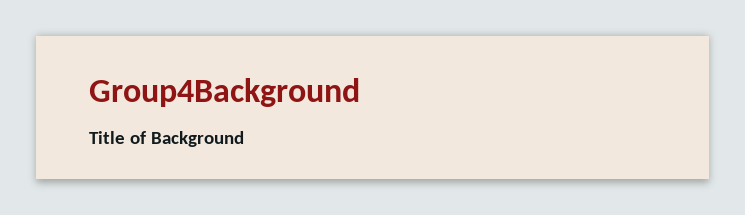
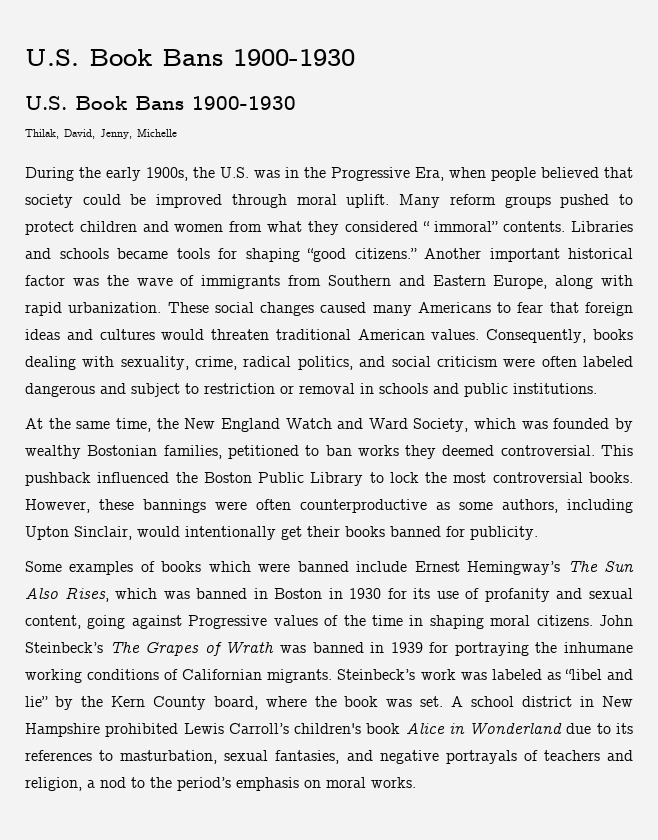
[89,78,360,107] [89,131,244,147] Group4Background // Title of Background -> [25,49,355,66] [25,96,296,110] [25,128,177,139] [25,167,633,181] [25,194,634,208] [25,221,633,235] [25,248,633,262] [25,275,633,289] [25,302,633,316] [25,329,633,343] [25,356,634,370] [25,383,597,397] [25,418,633,432] [25,445,633,459] [25,472,633,486] [25,499,633,513] [25,526,538,540] [25,561,634,575] [25,587,634,602] [25,615,634,629] [25,641,633,656] [25,669,633,683] [25,696,633,710] [25,722,633,737] [25,750,634,764] [25,777,416,791] U.S. Book Bans 1900-1930 // U.S. Book Bans 1900-1930 // Thilak, David, Jenny, Michelle // During the early 1900s, the U.S. was in the Progressive Era, when people believed that society could be improved through moral uplift. Many reform groups pushed to protect children and women from what they considered “ immoral” contents. Libraries and schools became tools for shaping “good citizens.” Another important historical factor was the wave of immigrants from Southern and Eastern Europe, along with rapid urbanization. These social changes caused many Americans to fear that foreign ideas and cultures would threaten traditional American values. Consequently, books dealing with sexuality, crime, radical politics, and social criticism were often labeled dangerous and subject to restriction or removal in schools and public institutions. // At the same time, the New England Watch and Ward Society, which was founded by wealthy Bostonian families, petitioned to ban works they deemed controversial. This pushback influenced the Boston Public Library to lock the most controversial books. However, these bannings were often counterproductive as some authors, including Upton Sinclair, would intentionally get their books banned for publicity. // Some examples of books which were banned include Ernest Hemingway’s The Sun Also Rises, which was banned in Boston in 1930 for its use of profanity and sexual content, going against Progressive values of the time in shaping moral citizens. John Steinbeck’s The Grapes of Wrath was banned in 1939 for portraying the inhumane working conditions of Californian migrants. Steinbeck’s work was labeled as “libel and lie” by the Kern County board, where the book was set. A school district in New Hampshire prohibited Lewis Carroll’s children's book Alice in Wonderland due to its references to masturbation, sexual fantasies, and negative portrayals of teachers and religion, a nod to the period’s emphasis on moral works.

